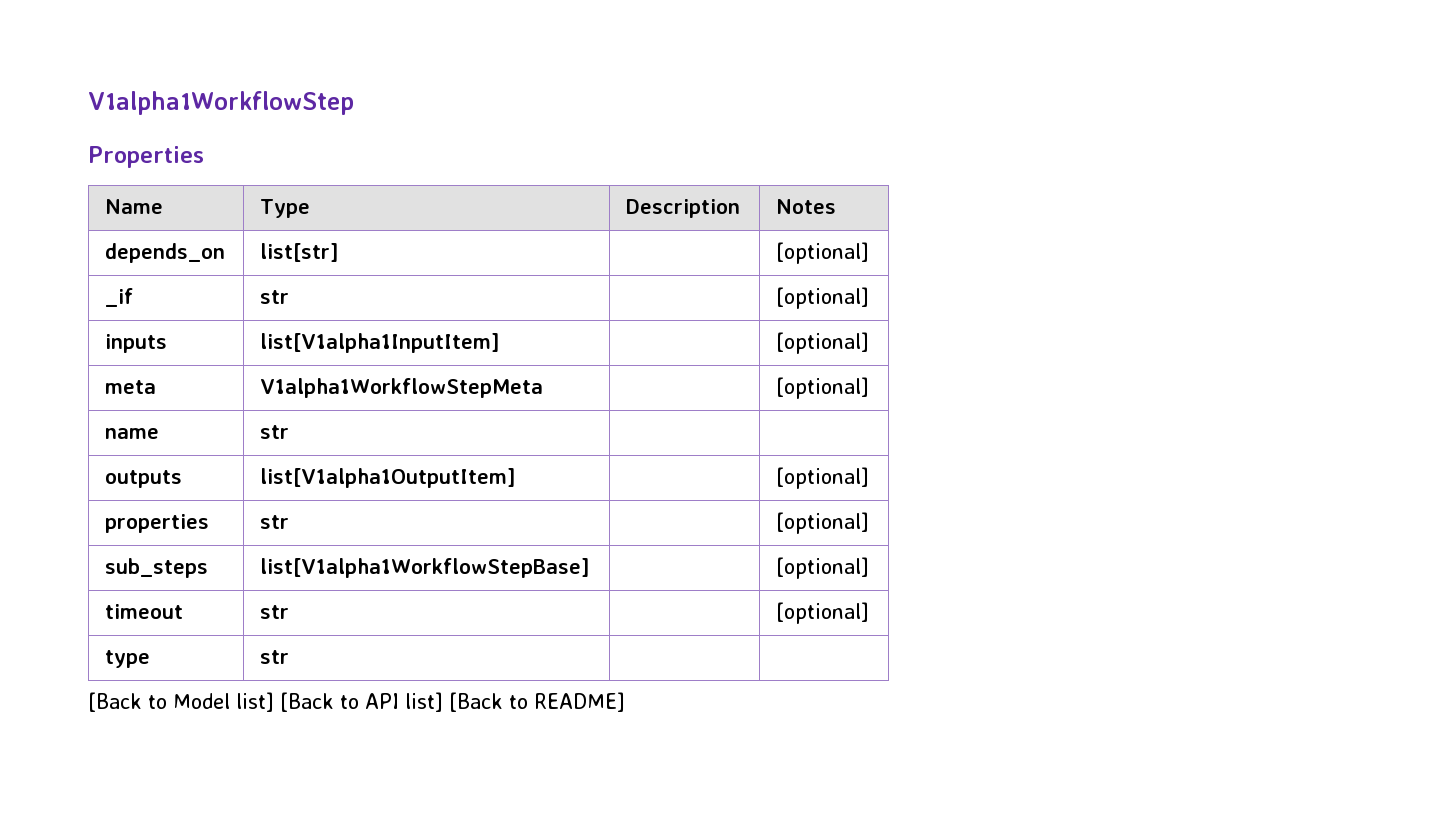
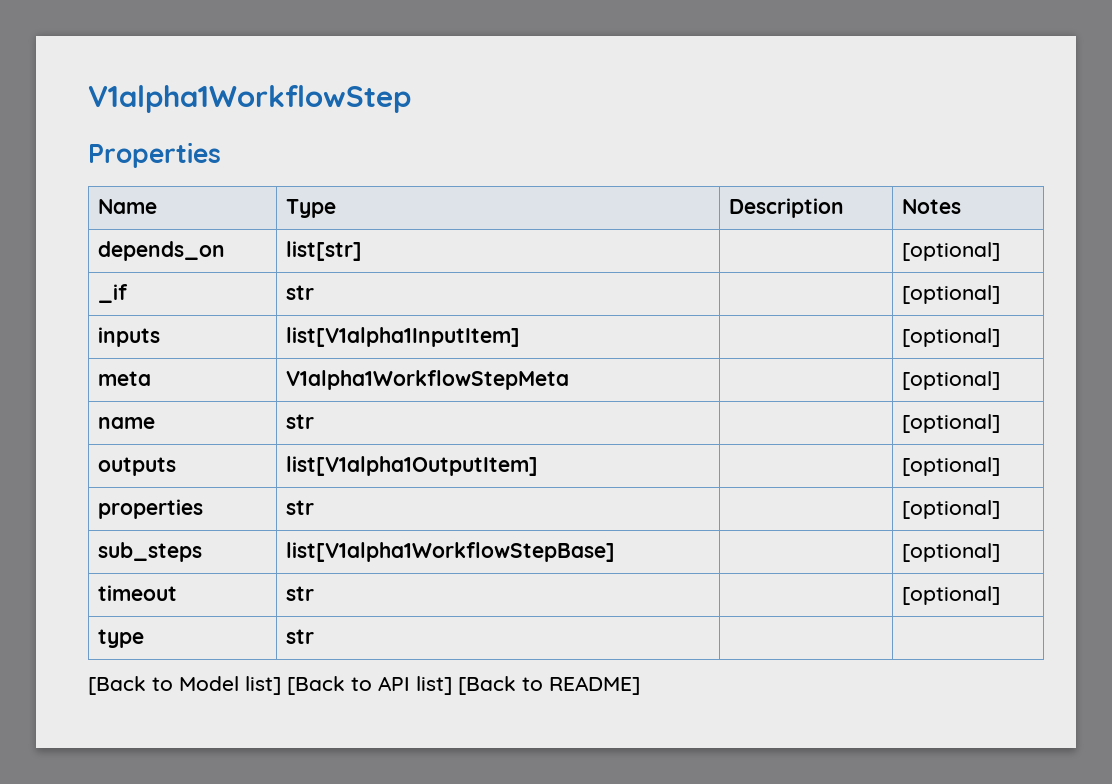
(290, 432) none -> [902,414,1001,433] [optional]

